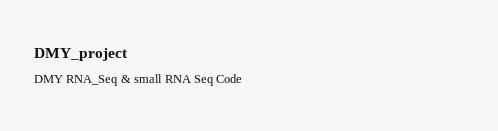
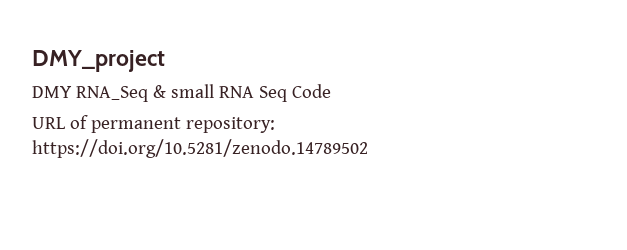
(243, 78) none -> [32,115,275,133] [32,139,368,158] // URL of permanent repository: https://doi.org/10.5281/zenodo.14789502

